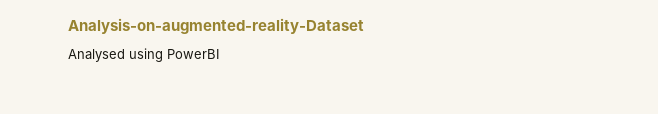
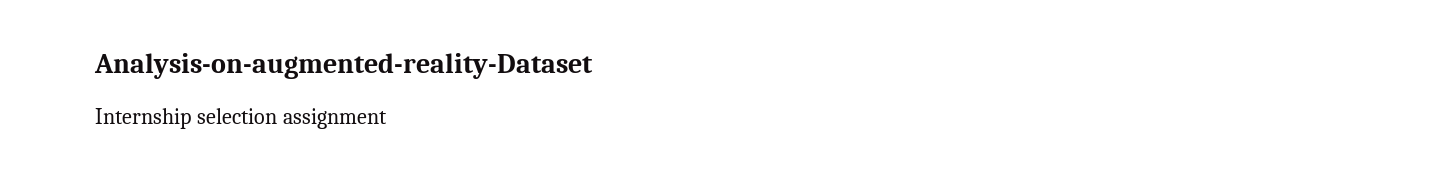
[68,48,219,62] Analysed using PowerBI -> [95,108,387,129] Internship selection assignment

